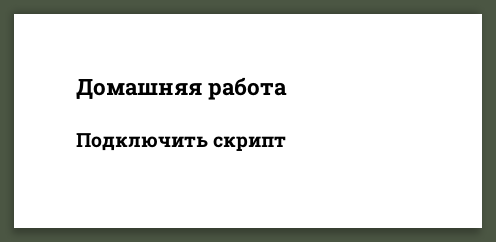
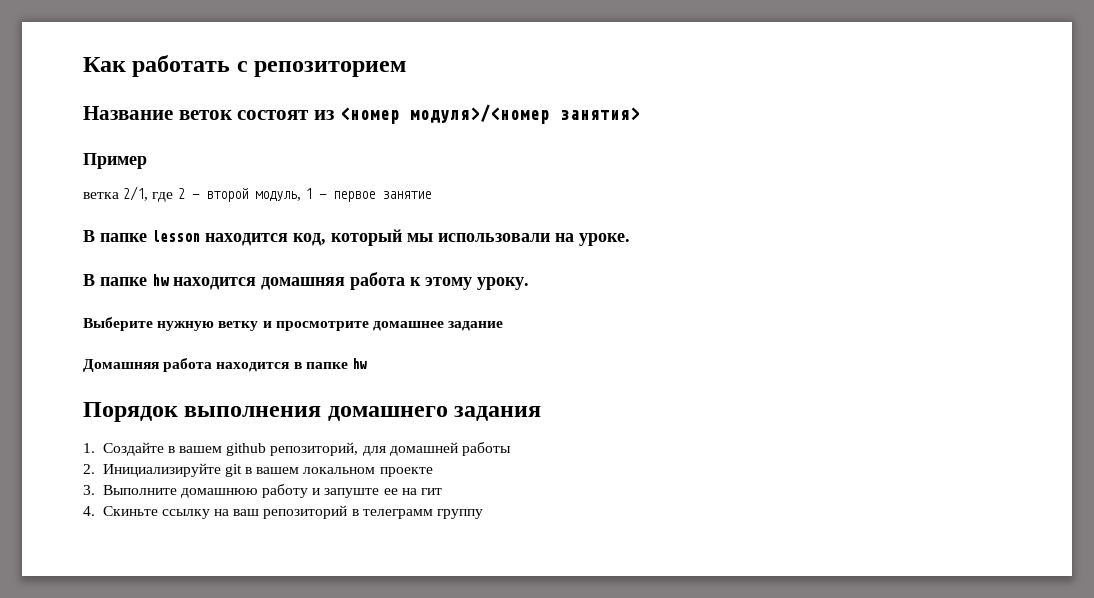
[76,77,288,100] [76,133,287,151] Домашняя работа // Подключить скрипт -> [83,55,407,77] [83,104,640,124] [83,153,147,169] [83,186,431,202] [83,229,630,246] [83,272,529,290] [83,317,504,331] [83,358,367,372] [83,402,542,422] [83,442,512,456] [83,463,433,477] [83,484,443,498] [83,505,484,519] Как работать с репозиторием // Название веток состоят из <номер модуля>/<номер занятия> // Пример // ветка 2/1, где 2 - второй модуль, 1 - первое занятие // В папке lesson находится код, который мы использовали на уроке. // В папке hw находится домашняя работа к этому уроку. // Выберите нужную ветку и просмотрите домашнее задание // Домашняя работа находится в папке hw // Порядок выполнения домашнего задания // 1. Создайте в вашем github репозиторий, для домашней работы // 2. Инициализируйте git в вашем локальном проекте // 3. Выполните домашнюю работу и запуште ее на гит // 4. Скиньте ссылку на ваш репозиторий в телеграмм группу

